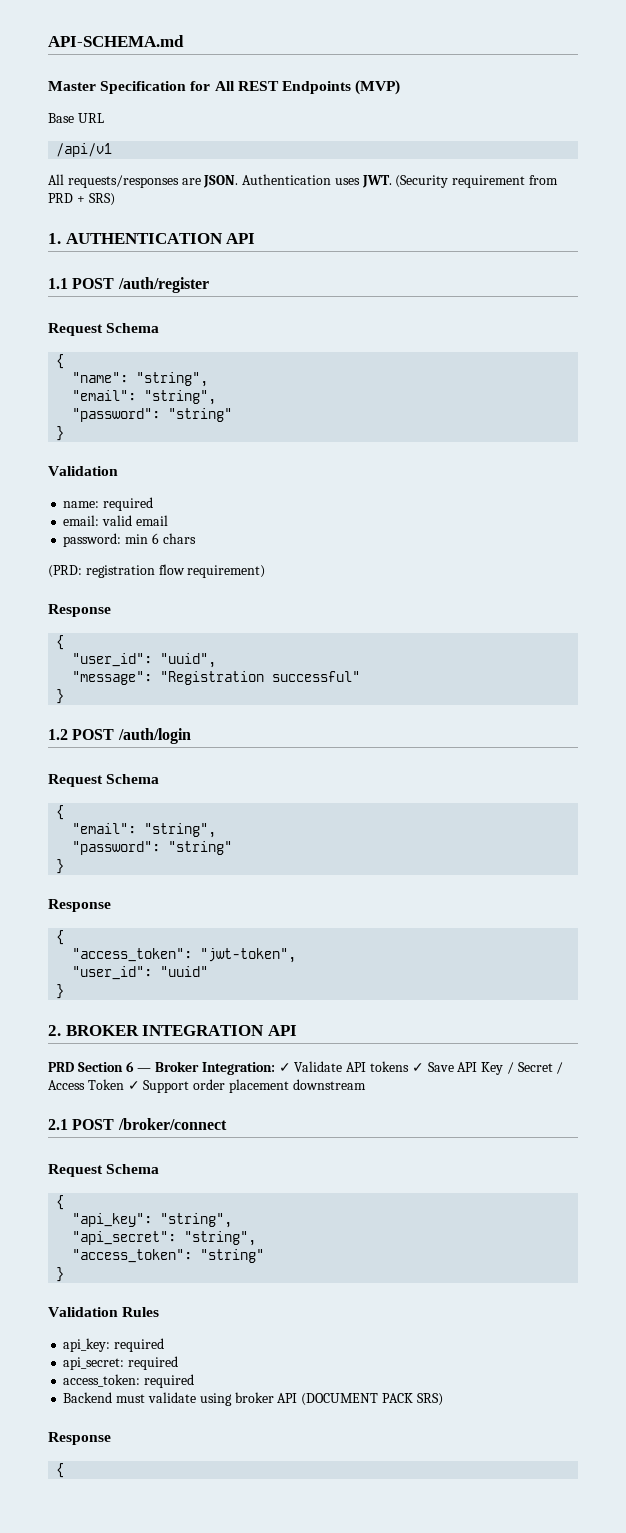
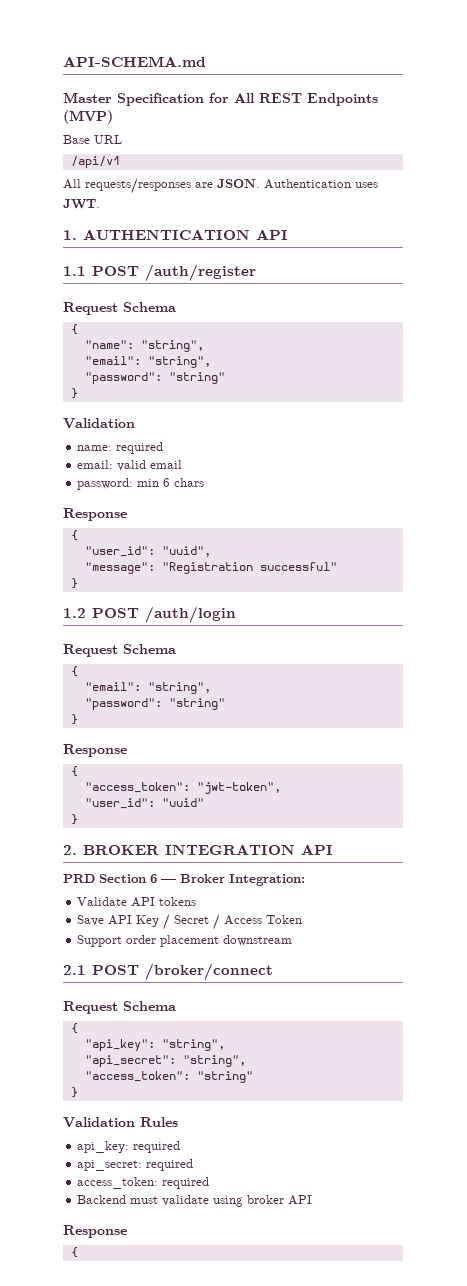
[395,175,559,188] [48,193,115,206] (Security requirement from PRD + SRS) -> (100, 204) none
[48,564,266,578] // (PRD: registration flow requirement) -> (205, 482) none
[278,1063,291,1072] ✓ -> (305, 880) //
[411,1063,424,1072] ✓ -> (197, 901) //
[127,1081,140,1090] ✓ -> (303, 919) //
[301,1393,443,1406] (DOCUMENT PACK SRS) -> (313, 1200) none

